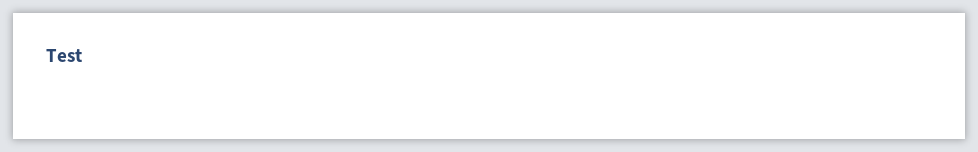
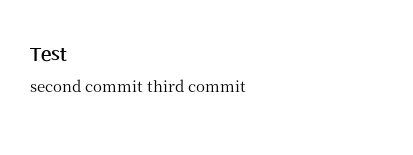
(82, 55) none -> [30,79,247,92] // second commit third commit

